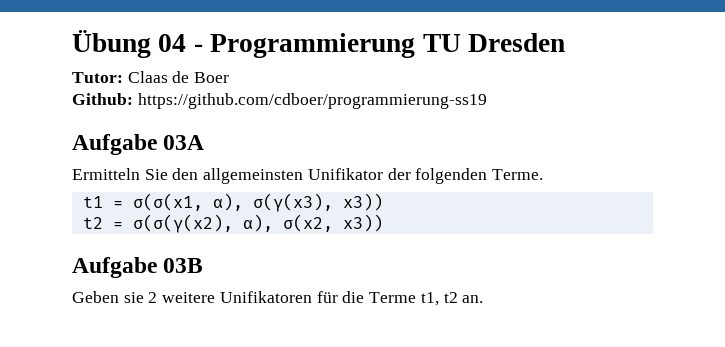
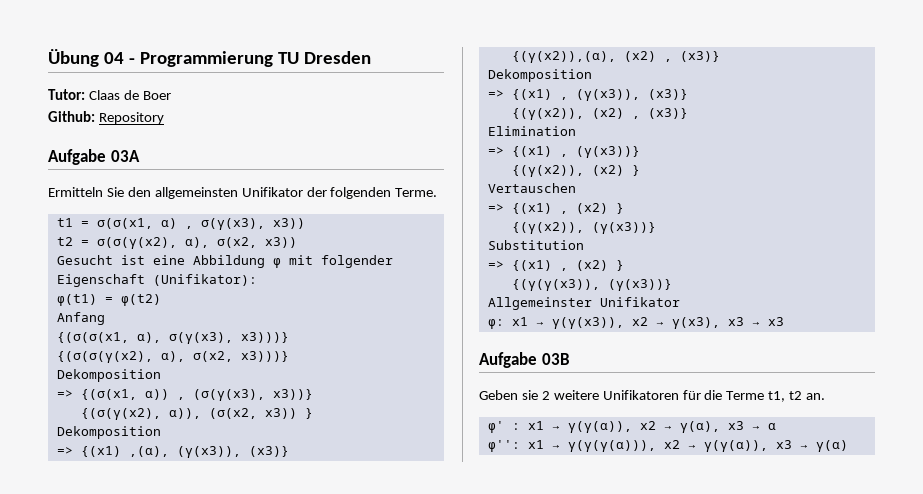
[137,93,487,109] https://github.com/cdboer/programmierung-ss19 -> [98,112,164,124] Repository
[212,193,243,211] α), -> [160,218,193,229] α) ,
(383, 223) none -> [56,255,393,268] [56,274,257,287] [56,294,161,306] [56,312,105,325] [56,332,289,344] [56,351,289,363] [56,369,161,382] [56,389,313,401] [80,408,313,420] [56,426,161,439] [56,446,289,458] [511,51,720,63] [487,69,592,82] [487,89,688,101] [511,108,688,120] [487,126,576,136] [487,146,640,158] [511,165,640,177] [487,183,576,193] [487,203,624,214] [511,222,656,234] [487,240,584,250] [487,260,624,271] [511,279,672,291] [487,297,680,310] [487,317,784,329] // Gesucht ist eine Abbildung φ mit folgender Eigenschaft (Unifikator): // φ(t1) = φ(t2) // Anfang // {(σ(σ(x1, α), σ(γ(x3), x3)))} // {(σ(σ(γ(x2), α), σ(x2, x3)))} // Dekomposition // => {(σ(x1, α)) , (σ(γ(x3), x3))} // {(σ(γ(x2), α)), (σ(x2, x3)) } // Dekomposition // => {(x1) ,(α), (γ(x3)), (x3)} // {(γ(x2)),(α), (x2) , (x3)} // Dekomposition // => {(x1) , (γ(x3)), (x3)} // {(γ(x2)), (x2) , (x3)} // Elimination // => {(x1) , (γ(x3))} // {(γ(x2)), (x2) } // Vertauschen // => {(x1) , (x2) } // {(γ(x2)), (γ(x3))} // Substitution // => {(x1) , (x2) } // {(γ(γ(x3)), (γ(x3))} // Allgemeinster Unifikator // φ: x1 → γ(γ(x3)), x2 → γ(x3), x3 → x3
(484, 299) none -> [487,421,776,433] [487,440,848,452] // φ' : x1 → γ(γ(α)), x2 → γ(α), x3 → α // φ'': x1 → γ(γ(γ(α))), x2 → γ(γ(α)), x3 → γ(α)

